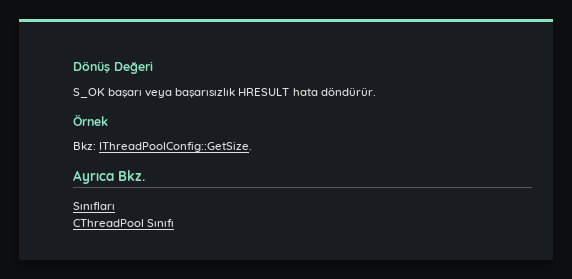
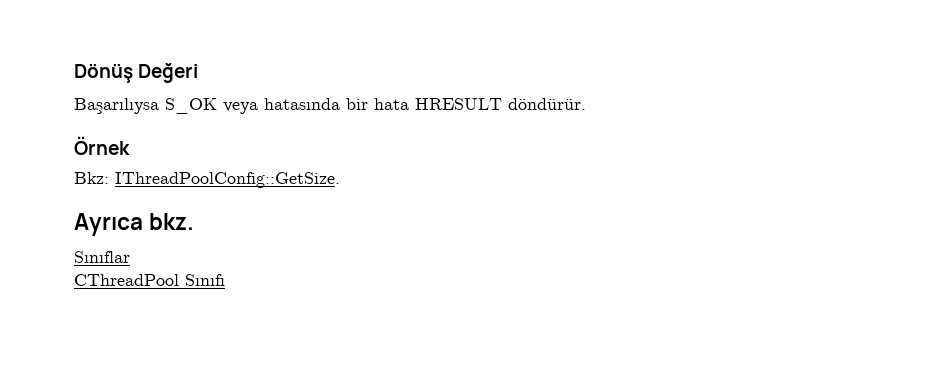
[73,88,318,98] S_OK başarı veya başarısızlık HRESULT hata -> [74,98,502,114] Başarılıysa S_OK veya hatasında bir hata HRESULT
[118,170,145,181] [73,202,115,210] Bkz. // Sınıfları -> [149,213,195,230] [74,251,130,263] bkz. // Sınıflar

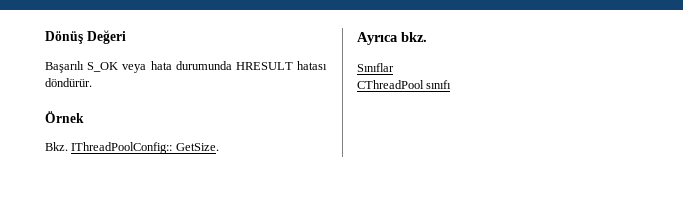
[74,98,159,114] Başarılıysa -> [45,61,84,73] Başarılı
[264,98,502,110] hatasında bir hata HRESULT -> [150,61,327,70] hata durumunda HRESULT hatası
[74,172,340,188] Bkz: IThreadPoolConfig::GetSize. -> [45,142,219,154] Bkz. IThreadPoolConfig:: GetSize.
[185,274,225,286] Sınıfı -> [426,80,452,89] sınıfı

